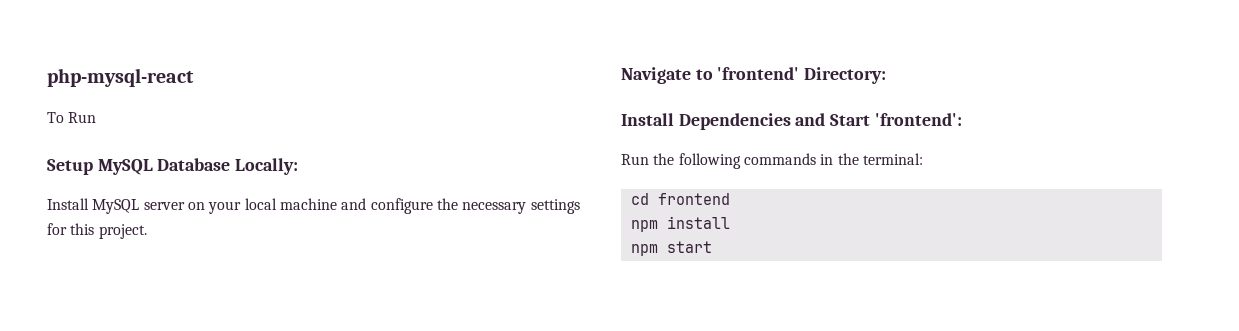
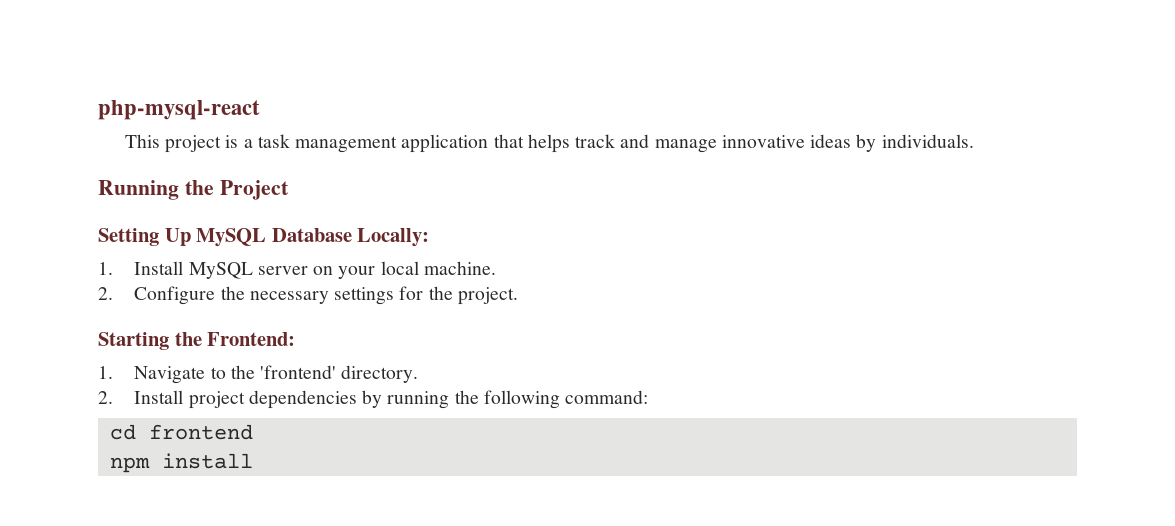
[47,112,97,123] [47,159,93,175] To Run // Setup -> [124,134,974,153] [98,180,289,200] [98,228,191,246] This project is a task management application that helps track and manage innovative ideas by individuals. // Running the Project // Setting Up
(299, 166) none -> [98,262,113,275] 1.
[279,198,433,214] machine and configure -> [423,261,496,275] [98,286,216,305] machine. // 2. Configure
[70,223,95,235] this -> [428,286,453,300] the
[621,67,887,84] [621,113,962,130] [621,153,923,169] Navigate to 'frontend' Directory: // Install Dependencies and Start 'frontend': // Run the following commands in the terminal: -> [98,332,296,350] [98,365,419,384] [98,390,649,409] Starting the Frontend: // 1. Navigate to the 'frontend' directory. // 2. Install project dependencies by running the following command:
[630,241,712,256] // npm start -> (253, 461) none

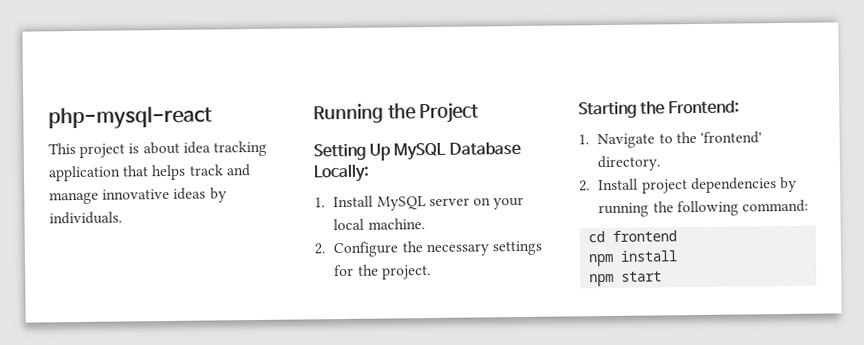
[243,134,398,153] a task management -> [142,140,267,157] about idea tracking
(253, 461) none -> [589,271,663,287] // npm start

